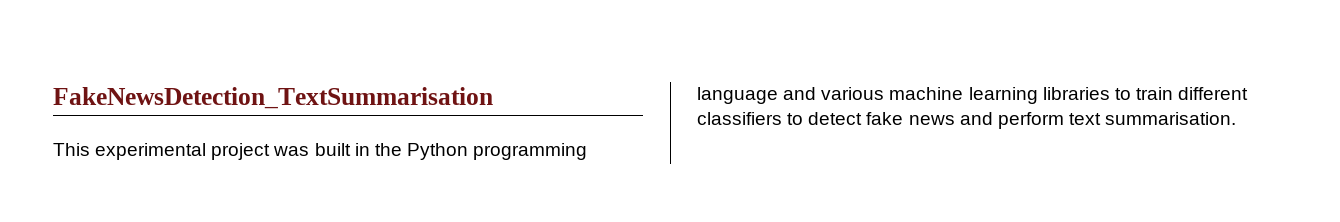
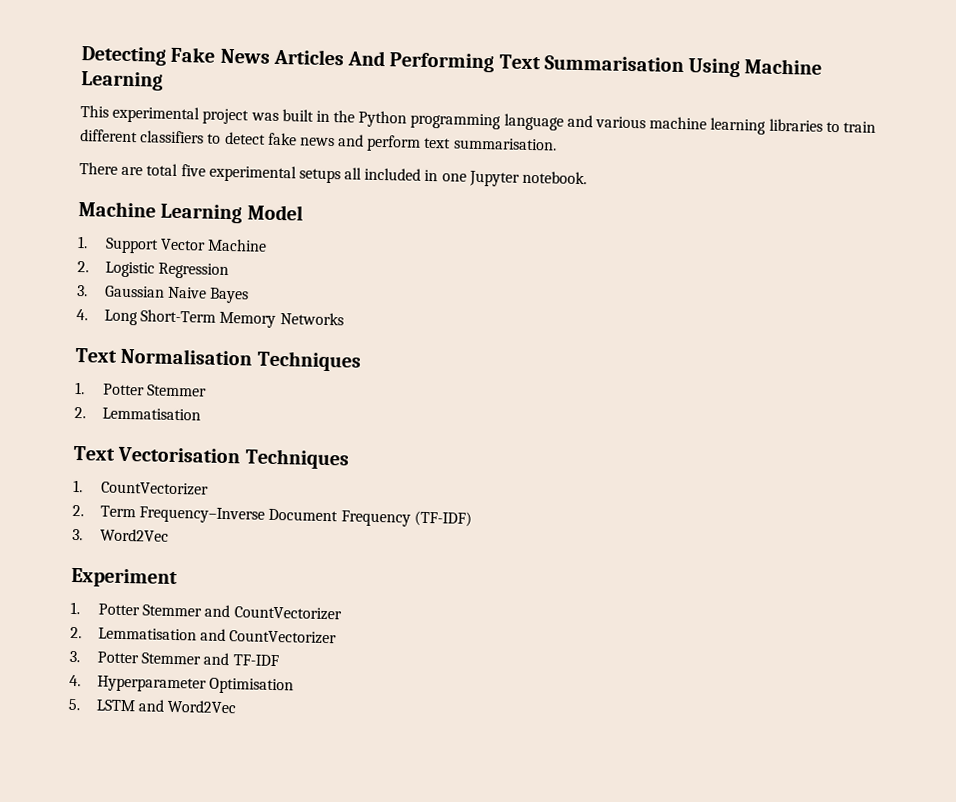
[53,87,493,109] FakeNewsDetection_TextSummarisation -> [81,46,823,78] [81,71,163,91] Detecting Fake News Articles And Performing Text Summarisation Using Machine Learning
(1237, 118) none -> [79,162,588,187] [78,201,303,224] [77,236,268,254] [77,261,230,280] [77,285,250,304] [76,308,344,328] [75,347,361,372] [75,381,208,397] [74,406,202,421] [73,445,349,470] [73,479,210,496] [72,504,472,527] [72,528,170,542] [71,567,178,589] [70,601,342,621] [70,626,338,645] [69,650,279,667] [69,674,295,695] [68,698,237,714] // There are total five experimental setups all included in one Jupyter notebook. // Machine Learning Model // 1. Support Vector Machine // 2. Logistic Regression // 3. Gaussian Naive Bayes // 4. Long Short-Term Memory Networks // Text Normalisation Techniques // 1. Potter Stemmer // 2. Lemmatisation // Text Vectorisation Techniques // 1. CountVectorizer // 2. Term Frequency–Inverse Document Frequency (TF-IDF) // 3. Word2Vec // Experiment // 1. Potter Stemmer and CountVectorizer // 2. Lemmatisation and CountVectorizer // 3. Potter Stemmer and TF-IDF // 4. Hyperparameter Optimisation // 5. LSTM and Word2Vec

